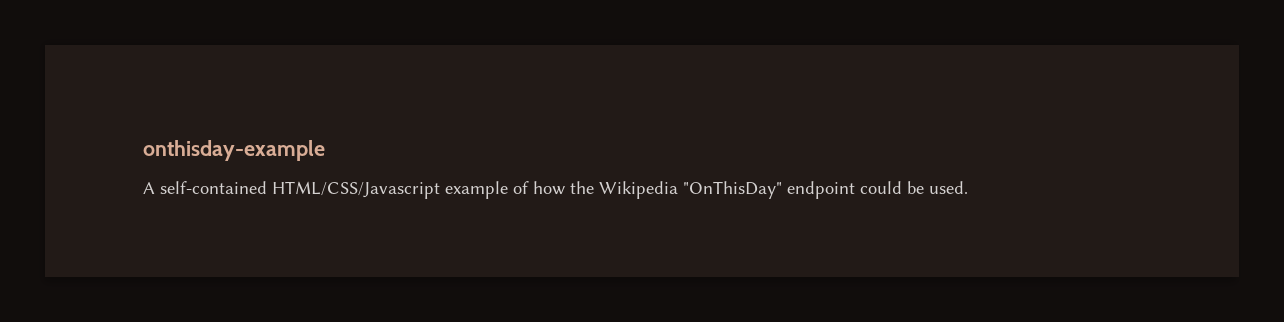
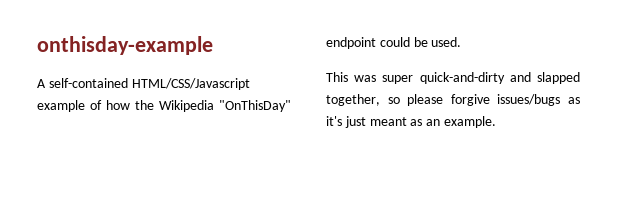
(968, 187) none -> [326,72,580,84] [326,94,580,106] [326,116,496,128] // This was super quick-and-dirty and slapped together, so please forgive issues/bugs as it's just meant as an example.

